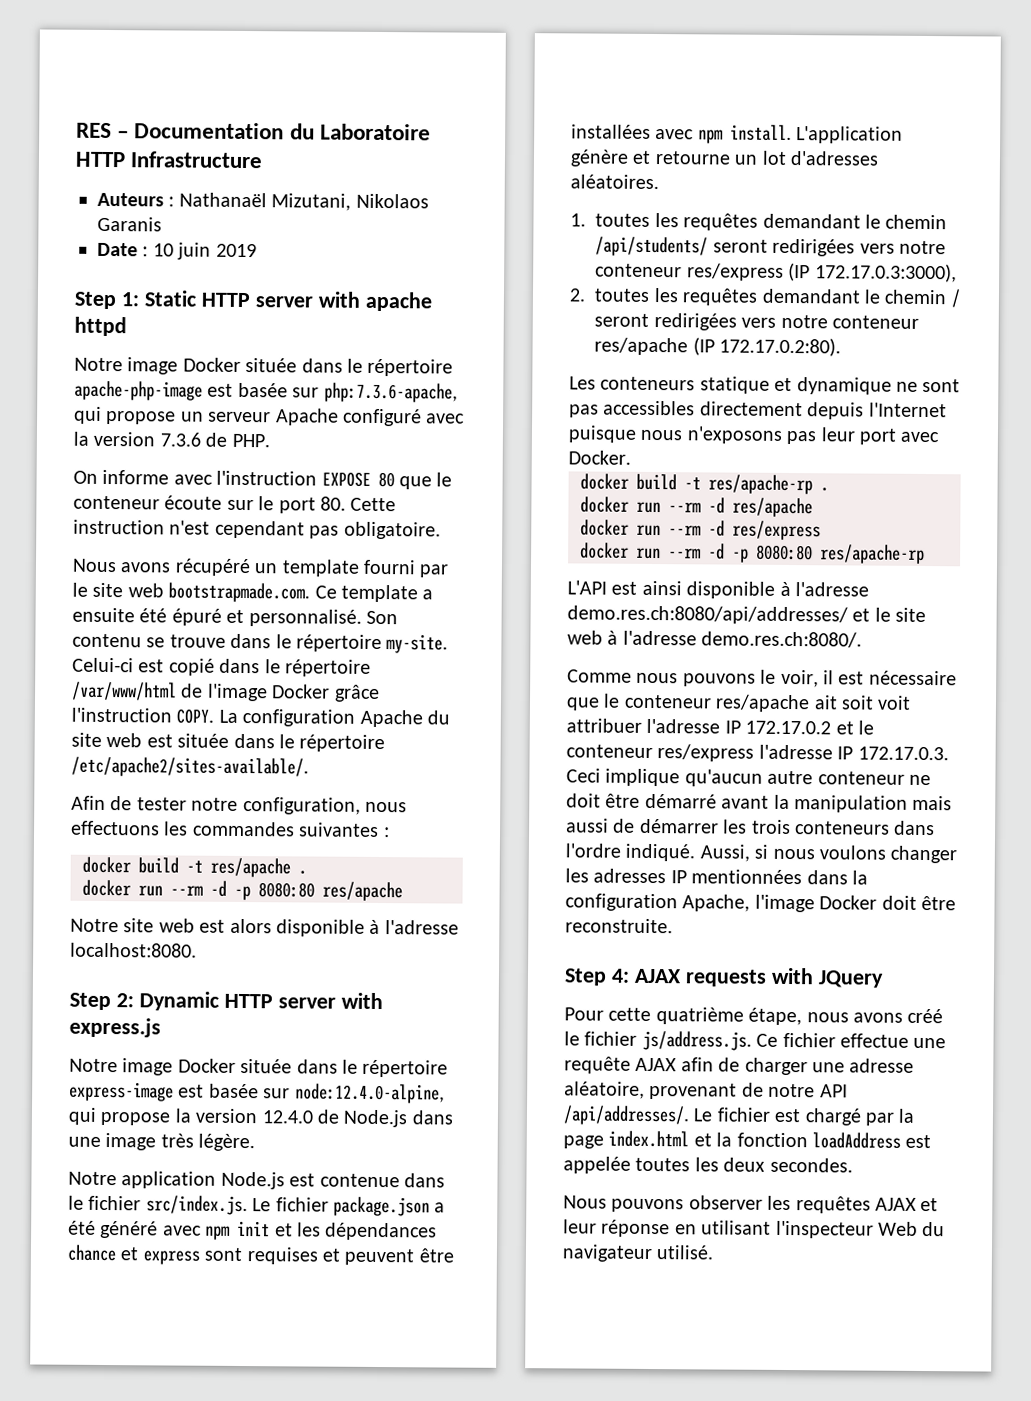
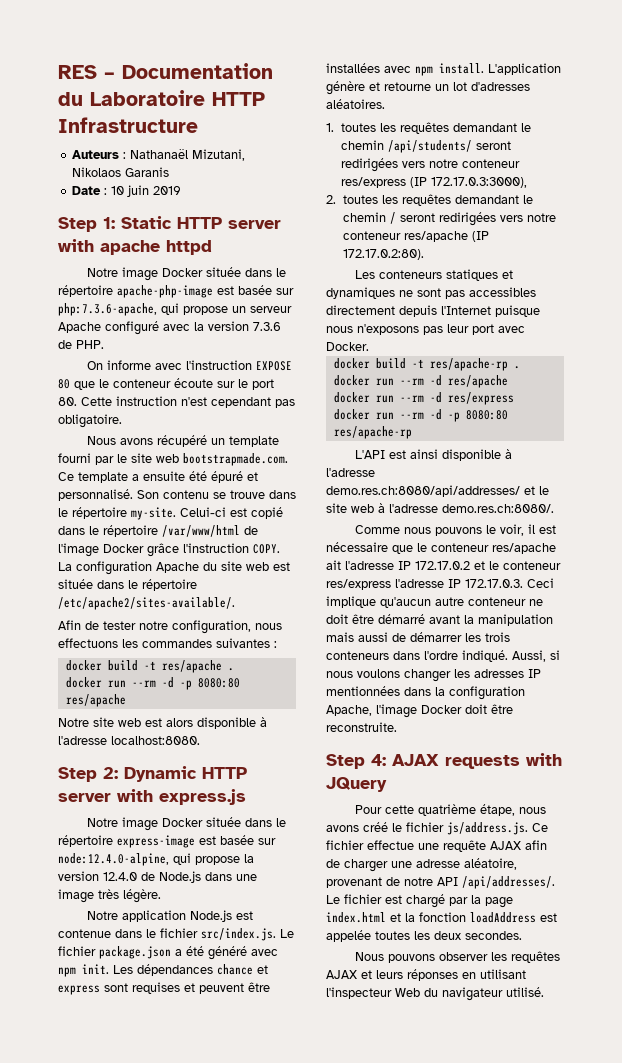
[237,1220,321,1237] init et les -> [82,964,133,974] init. Les
[699,376,892,395] statique et dynamique -> [445,269,513,281] [326,287,395,299] statiques et dynamiques
[841,695,912,710] [566,718,642,733] soit voit attribuer -> (341, 565) none
[563,1219,671,1238] leur réponse -> [376,969,458,981] leurs réponses

